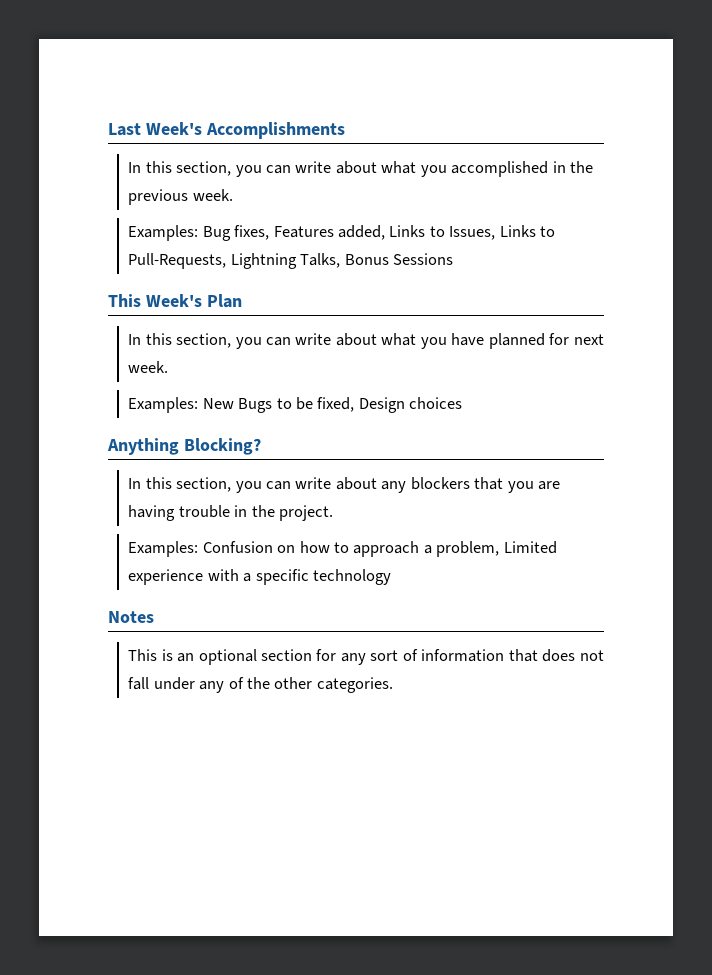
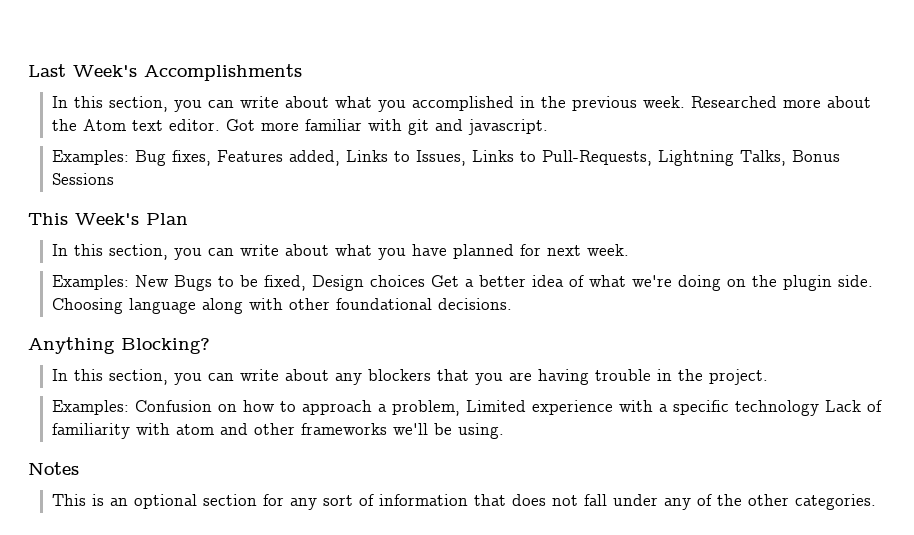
(233, 195) none -> [690,96,871,108] [51,119,548,135] Researched more about the Atom text editor. Got more familiar with git and javascript.
(463, 403) none -> [430,275,873,291] [51,298,512,314] Get a better idea of what we're doing on the plugin side. Choosing language along with other foundational decisions.
(392, 577) none -> [824,400,882,412] [51,423,504,439] Lack of familiarity with atom and other frameworks we'll be using.

